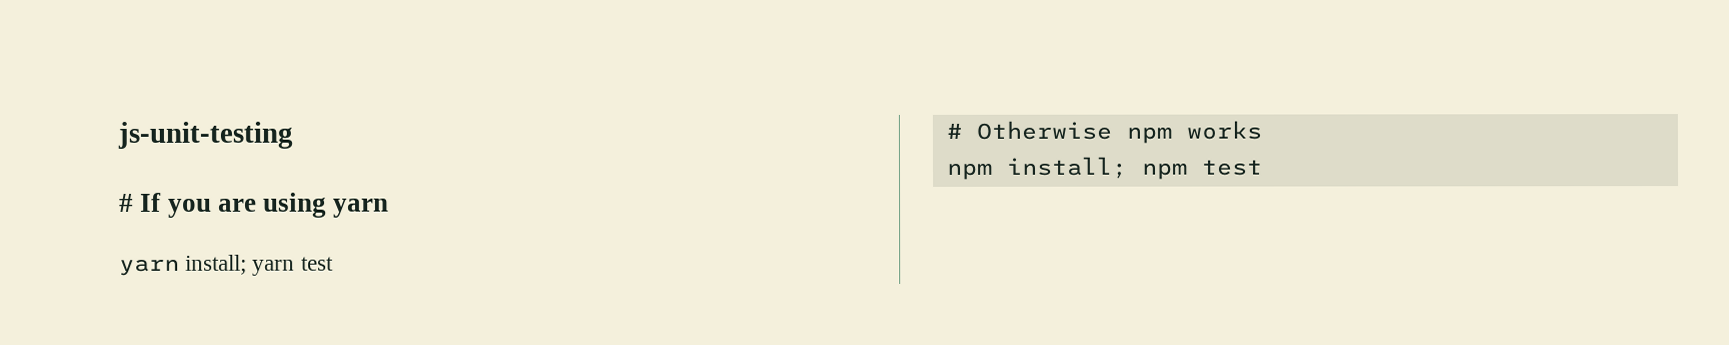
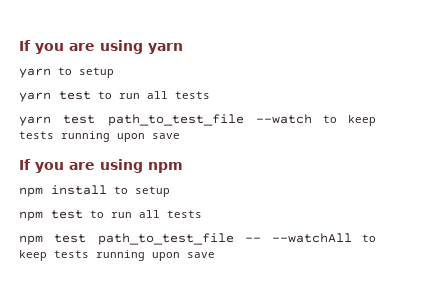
[117,121,293,149] [119,193,134,212] js-unit-testing // # -> (19, 45) none
[185,254,334,276] [945,120,1262,144] [945,156,1263,180] install; yarn test // # Otherwise npm works // npm install; npm test -> [58,67,114,78] [19,91,210,102] [19,114,376,126] [19,131,180,142] [19,159,183,173] [19,185,170,197] [19,210,202,221] [19,233,376,245] [19,250,215,261] to setup // yarn test to run all tests // yarn test path_to_test_file --watch to keep tests running upon save // If you are using npm // npm install to setup // npm test to run all tests // npm test path_to_test_file -- --watchAll to keep tests running upon save

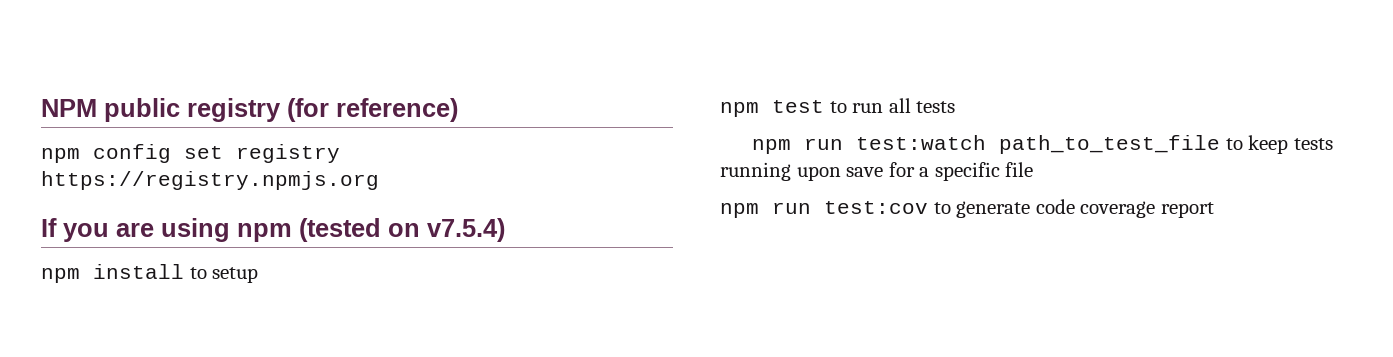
[19,40,183,54] [19,67,114,78] [19,91,210,102] [19,114,376,126] [19,131,180,142] If you are using yarn // yarn to setup // yarn test to run all tests // yarn test path_to_test_file --watch to keep tests running upon save -> [41,98,458,122] [41,144,340,163] [41,171,379,190] NPM public registry (for reference) // npm config set registry https://registry.npmjs.org
(183, 167) none -> [299,218,505,242] (tested on v7.5.4)
[54,233,376,245] [19,250,215,261] test path_to_test_file -- --watchAll to keep tests running upon save -> [804,135,1333,154] [720,162,1034,181] [720,199,1214,218] run test:watch path_to_test_file to keep tests running upon save for a specific file // npm run test:cov to generate code coverage report

